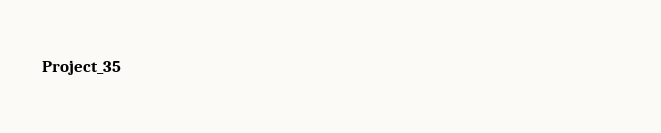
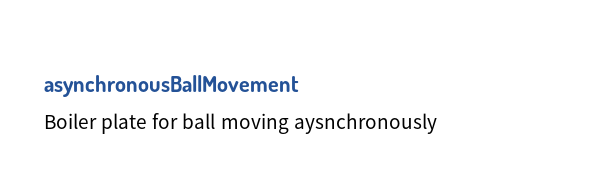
[42,60,121,75] Project_35 -> [44,75,299,97] [44,113,437,134] asynchronousBallMovement // Boiler plate for ball moving aysnchronously

